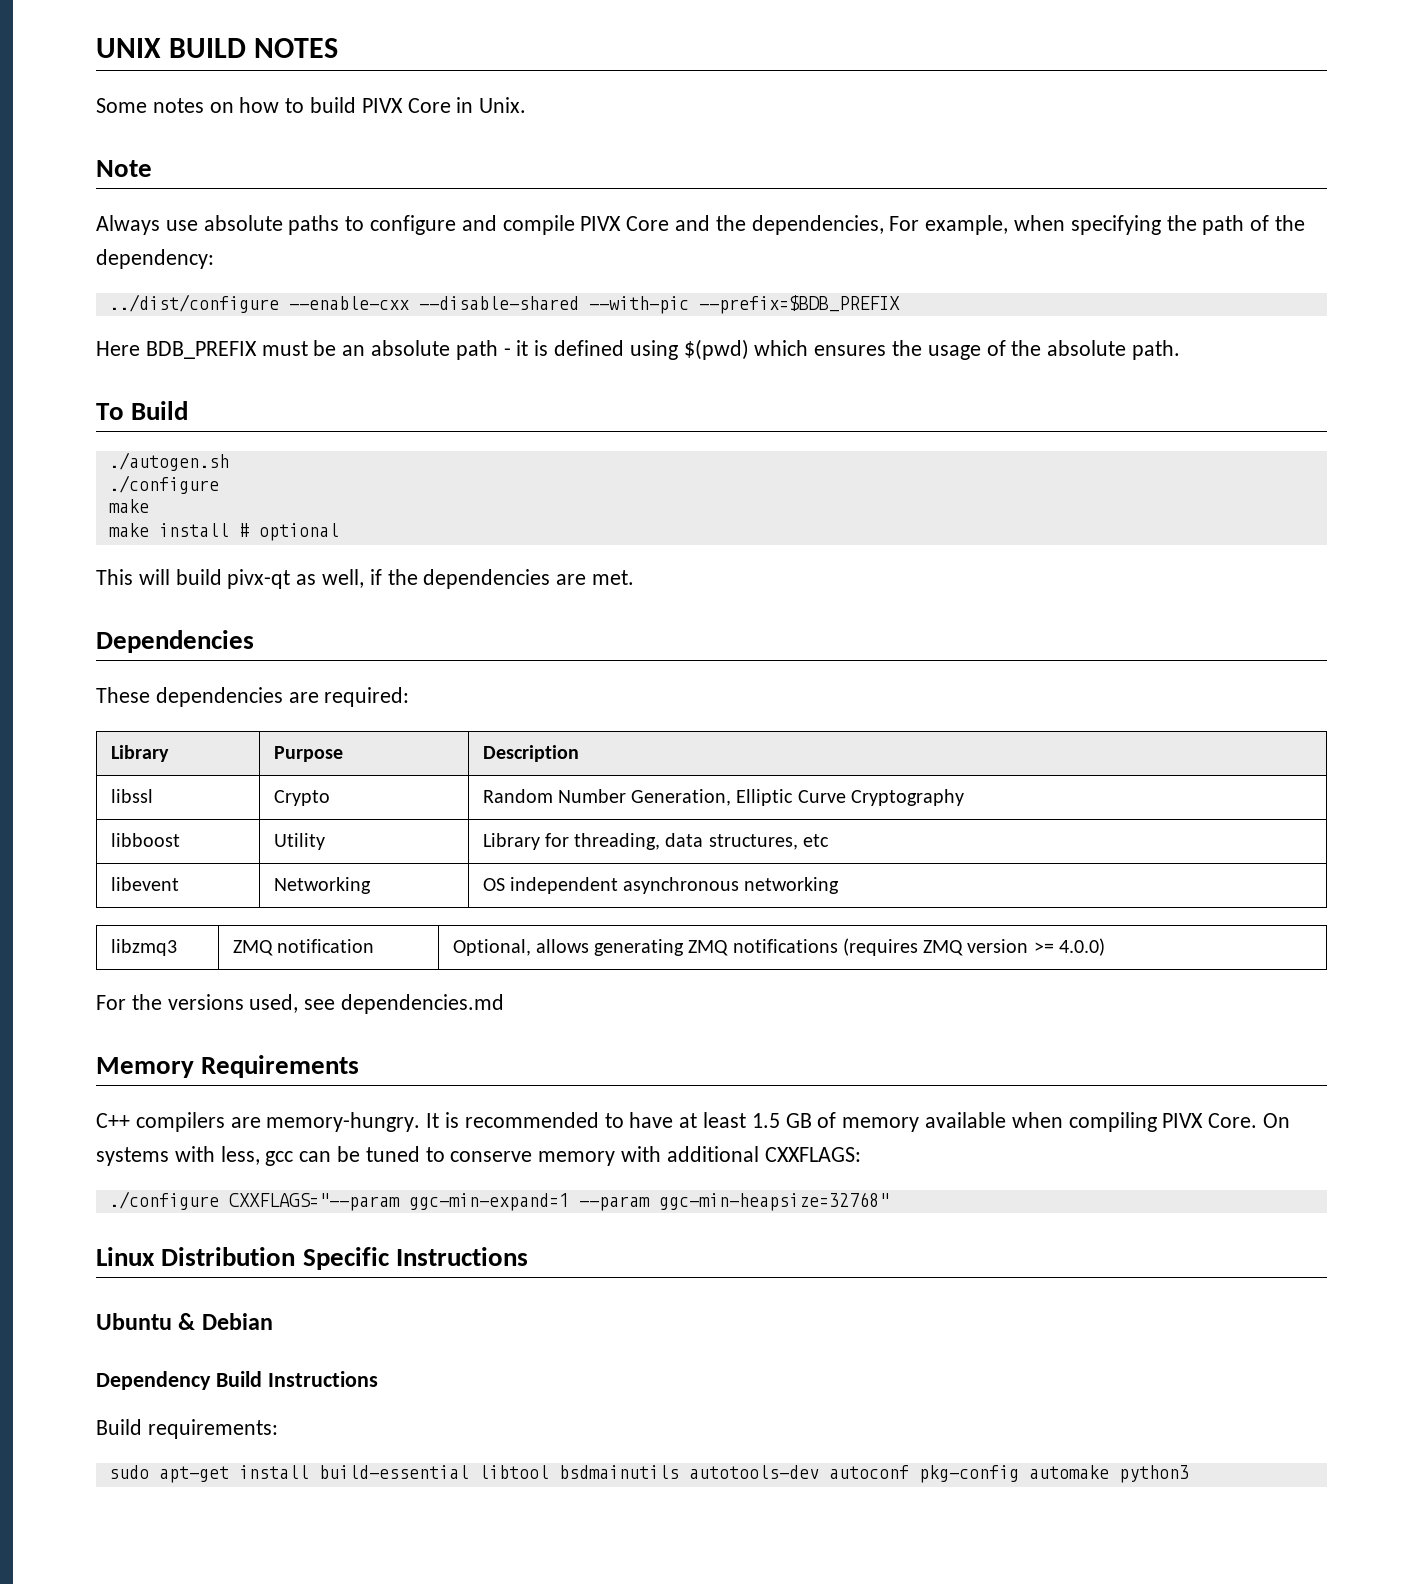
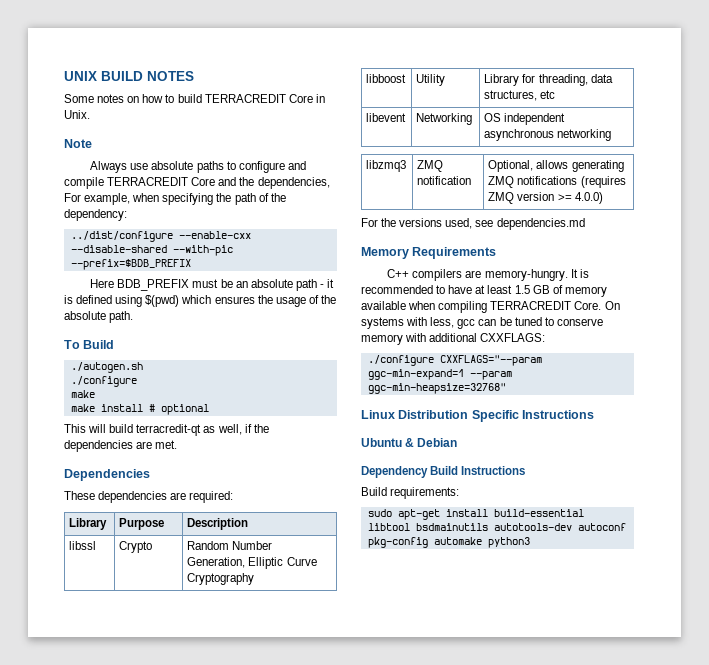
[361,98,403,113] PIVX -> [204,94,286,103] TERRACREDIT
[580,216,622,231] PIVX -> [107,177,189,186] TERRACREDIT
[227,569,291,589] pivx-qt -> [136,424,202,436] terracredit-qt
[1162,1113,1204,1128] PIVX -> [490,301,572,310] TERRACREDIT

